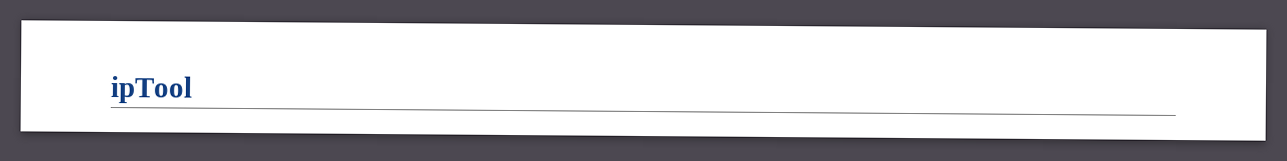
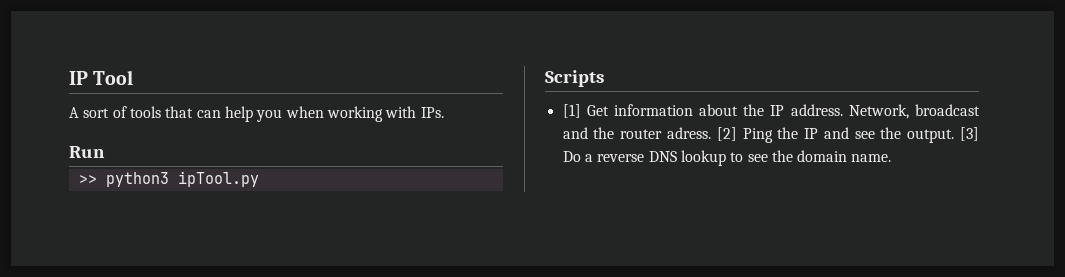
[110,76,193,104] ipTool -> [69,70,134,85] [69,106,444,122] [69,146,105,158] [78,171,259,187] [545,70,604,87] [562,104,980,119] [562,127,979,143] [562,150,892,166] IP Tool // A sort of tools that can help you when working with IPs. // Run // >> python3 ipTool.py // Scripts // [1] Get information about the IP address. Network, broadcast and the router adress. [2] Ping the IP and see the output. [3] Do a reverse DNS lookup to see the domain name.

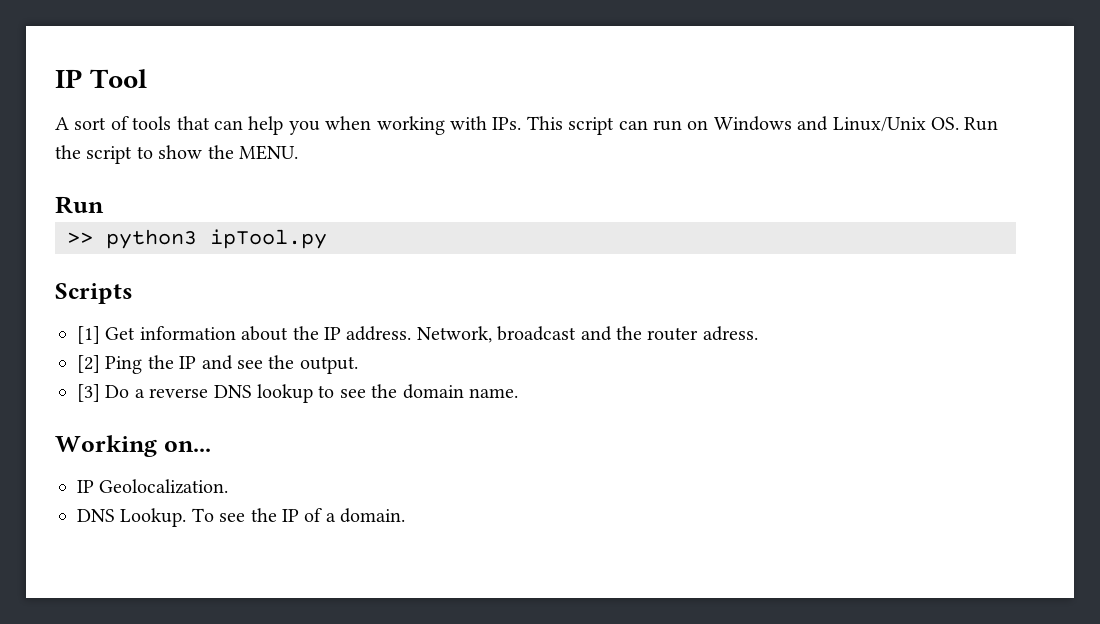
(444, 112) none -> [526,116,999,135] [55,145,298,164] This script can run on Windows and Linux/Unix OS. Run the script to show the MENU.
(711, 133) none -> (758, 333) //
(955, 136) none -> (358, 365) //
(892, 158) none -> [55,435,211,457] [77,479,229,494] [77,508,406,527] // Working on... // IP Geolocalization. // DNS Lookup. To see the IP of a domain.

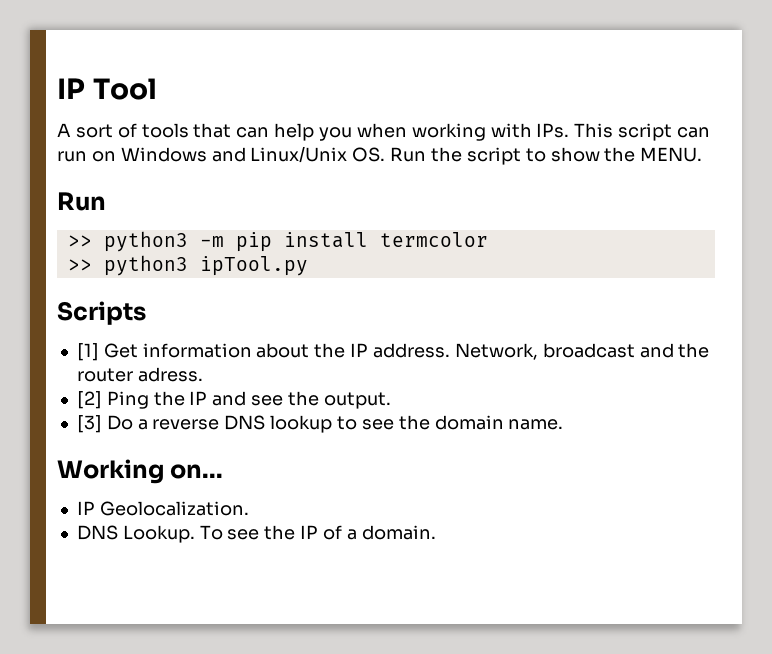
(104, 205) none -> [67,231,488,252] // >> python3 -m pip install termcolor

